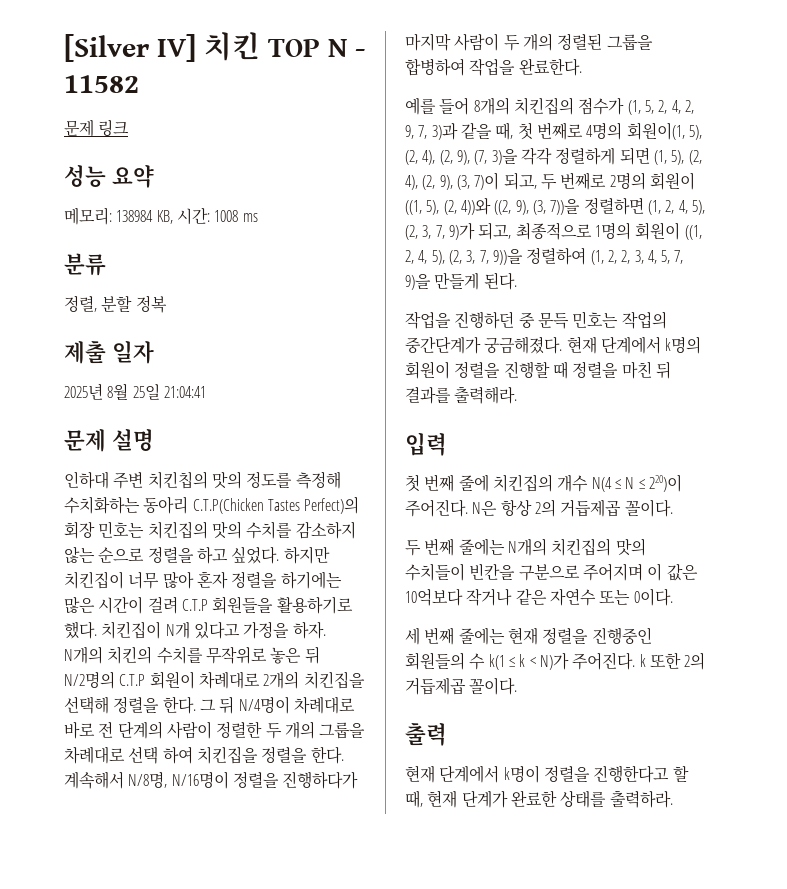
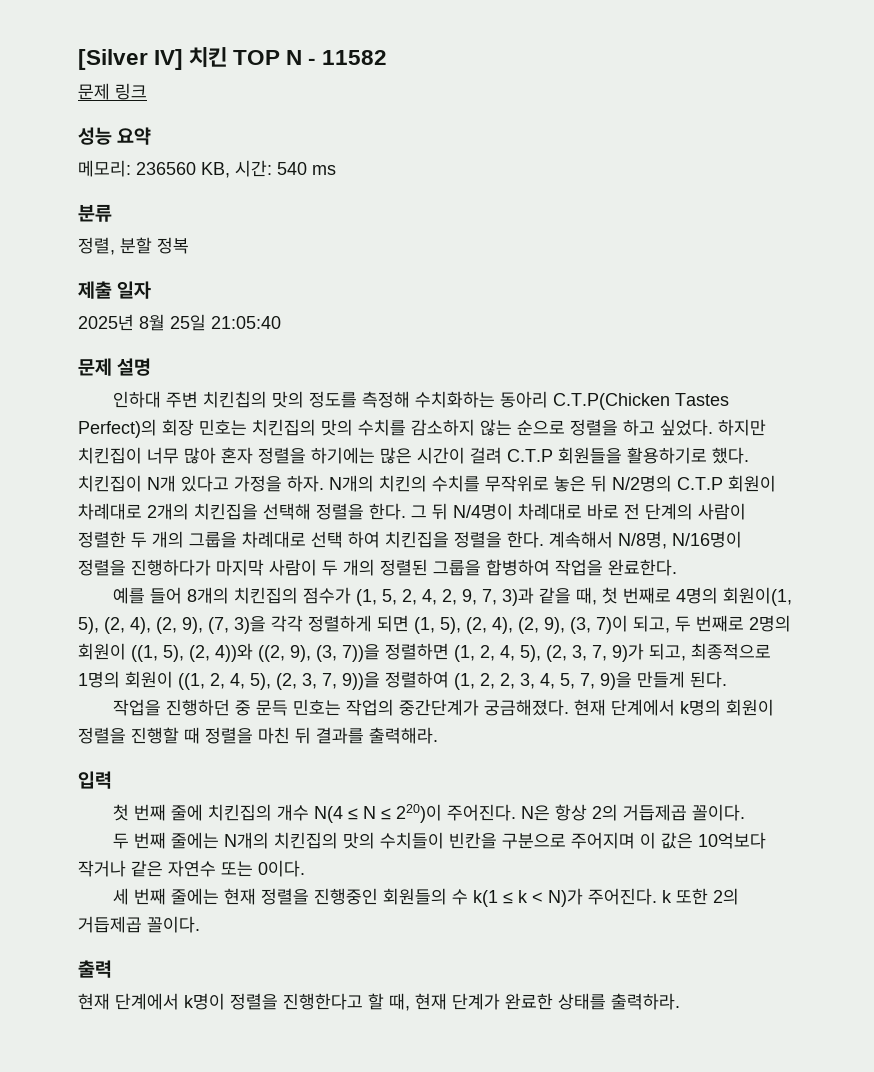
[116,210,154,222] 138984 -> [136,162,196,175] 236560
[214,210,239,222] 1008 -> [277,162,307,175] 540
[163,386,206,398] 21:04:41 -> [211,316,281,329] 21:05:40

